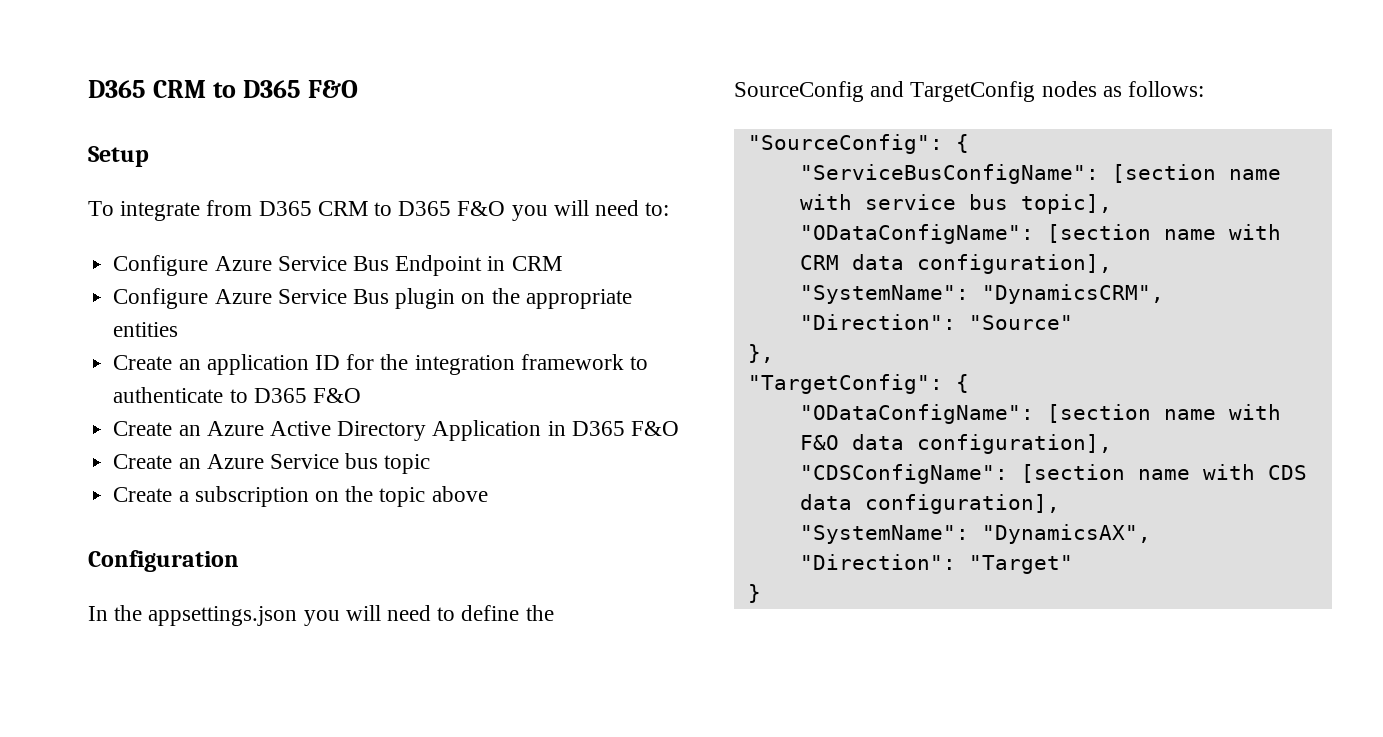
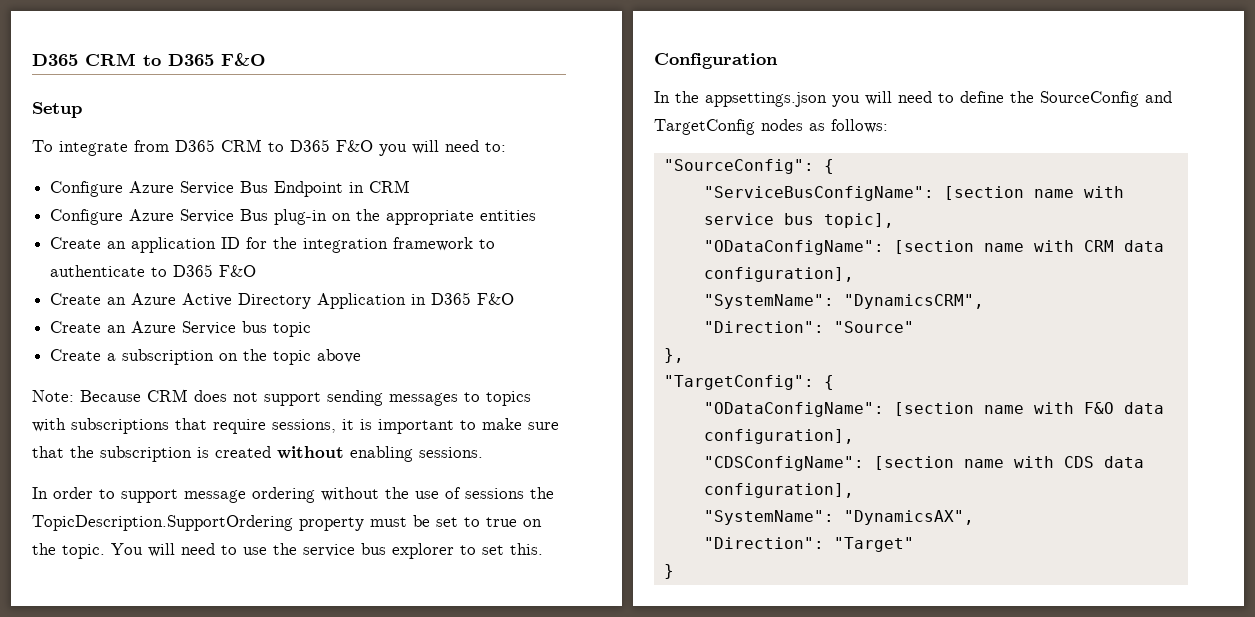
[395,288,456,309] plugin -> [274,209,328,225] plug-in
(488, 494) none -> [32,389,531,406] [32,418,559,434] [32,446,483,462] [32,487,554,503] [32,515,542,531] [32,543,543,559] // Note: Because CRM does not support sending messages to topics with subscriptions that require sessions, it is important to make sure that the subscription is created without enabling sessions. // In order to support message ordering without the use of sessions the TopicDescription.SupportOrdering property must be set to true on the topic. You will need to use the service bus explorer to set this.

